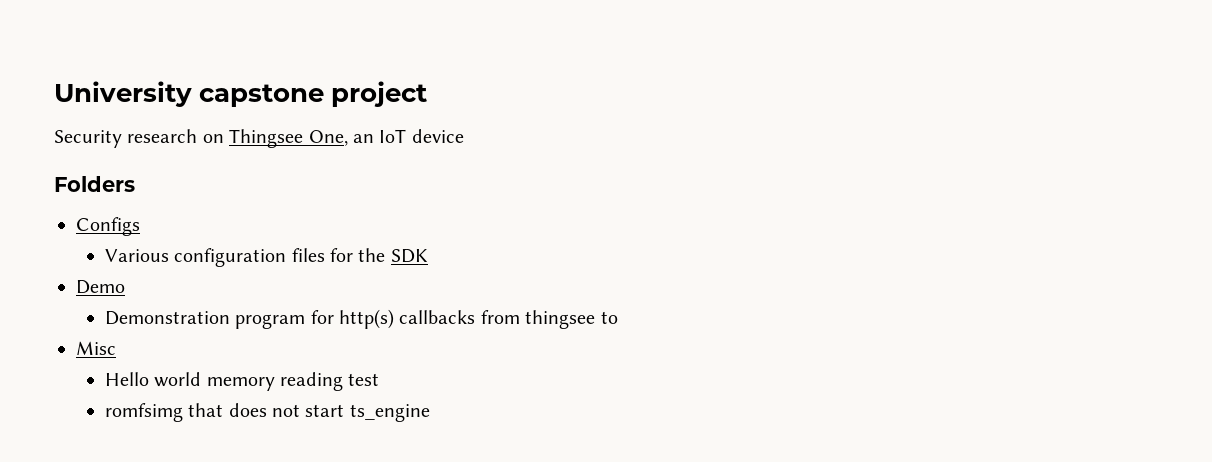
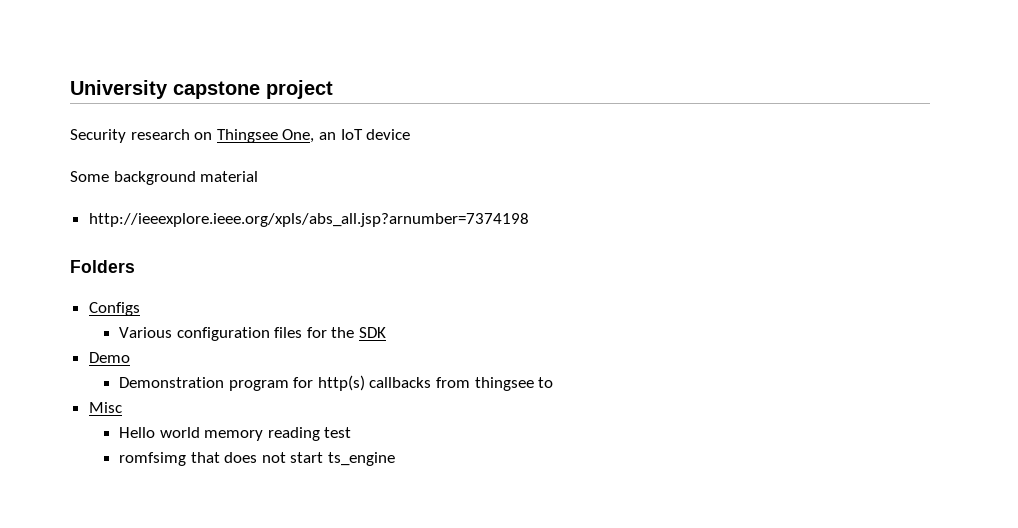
(464, 136) none -> [70,171,259,185] [88,213,529,227] // Some background material // http://ieeexplore.ieee.org/xpls/abs_all.jsp?arnumber=7374198

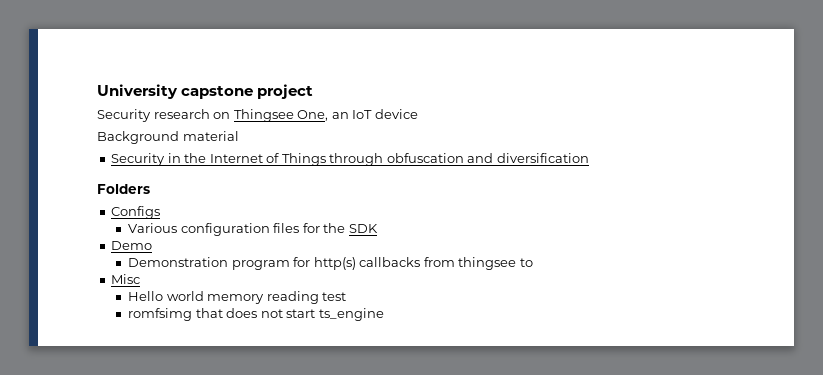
[70,171,196,185] Some background -> [97,131,179,144] Background
[88,213,529,227] http://ieeexplore.ieee.org/xpls/abs_all.jsp?arnumber=7374198 -> [111,153,589,166] Security in the Internet of Things through obfuscation and diversification

